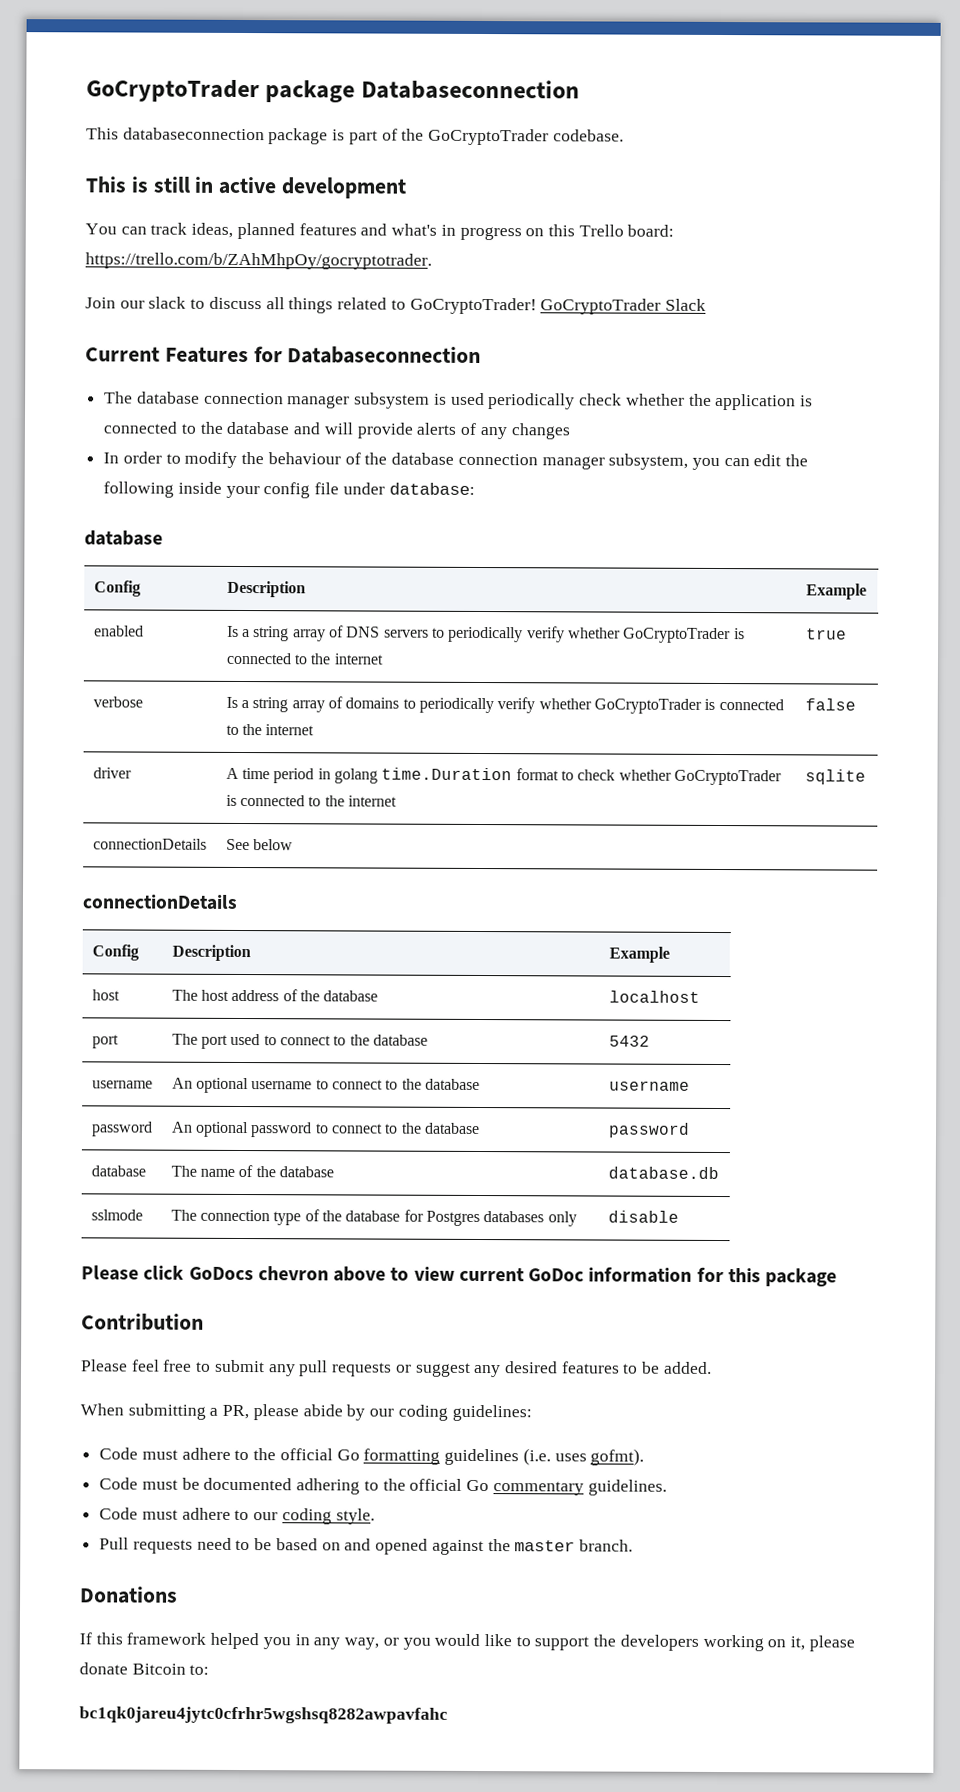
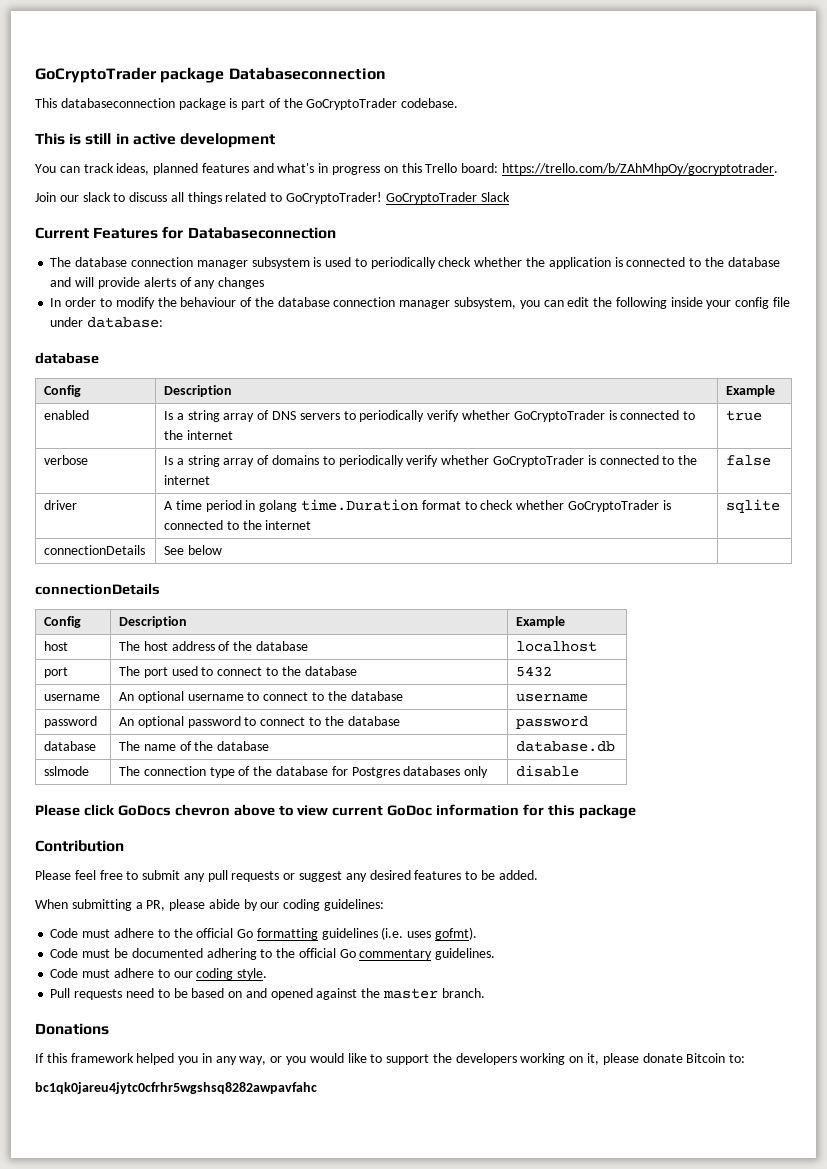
(485, 399) none -> [354,258,367,267] to

